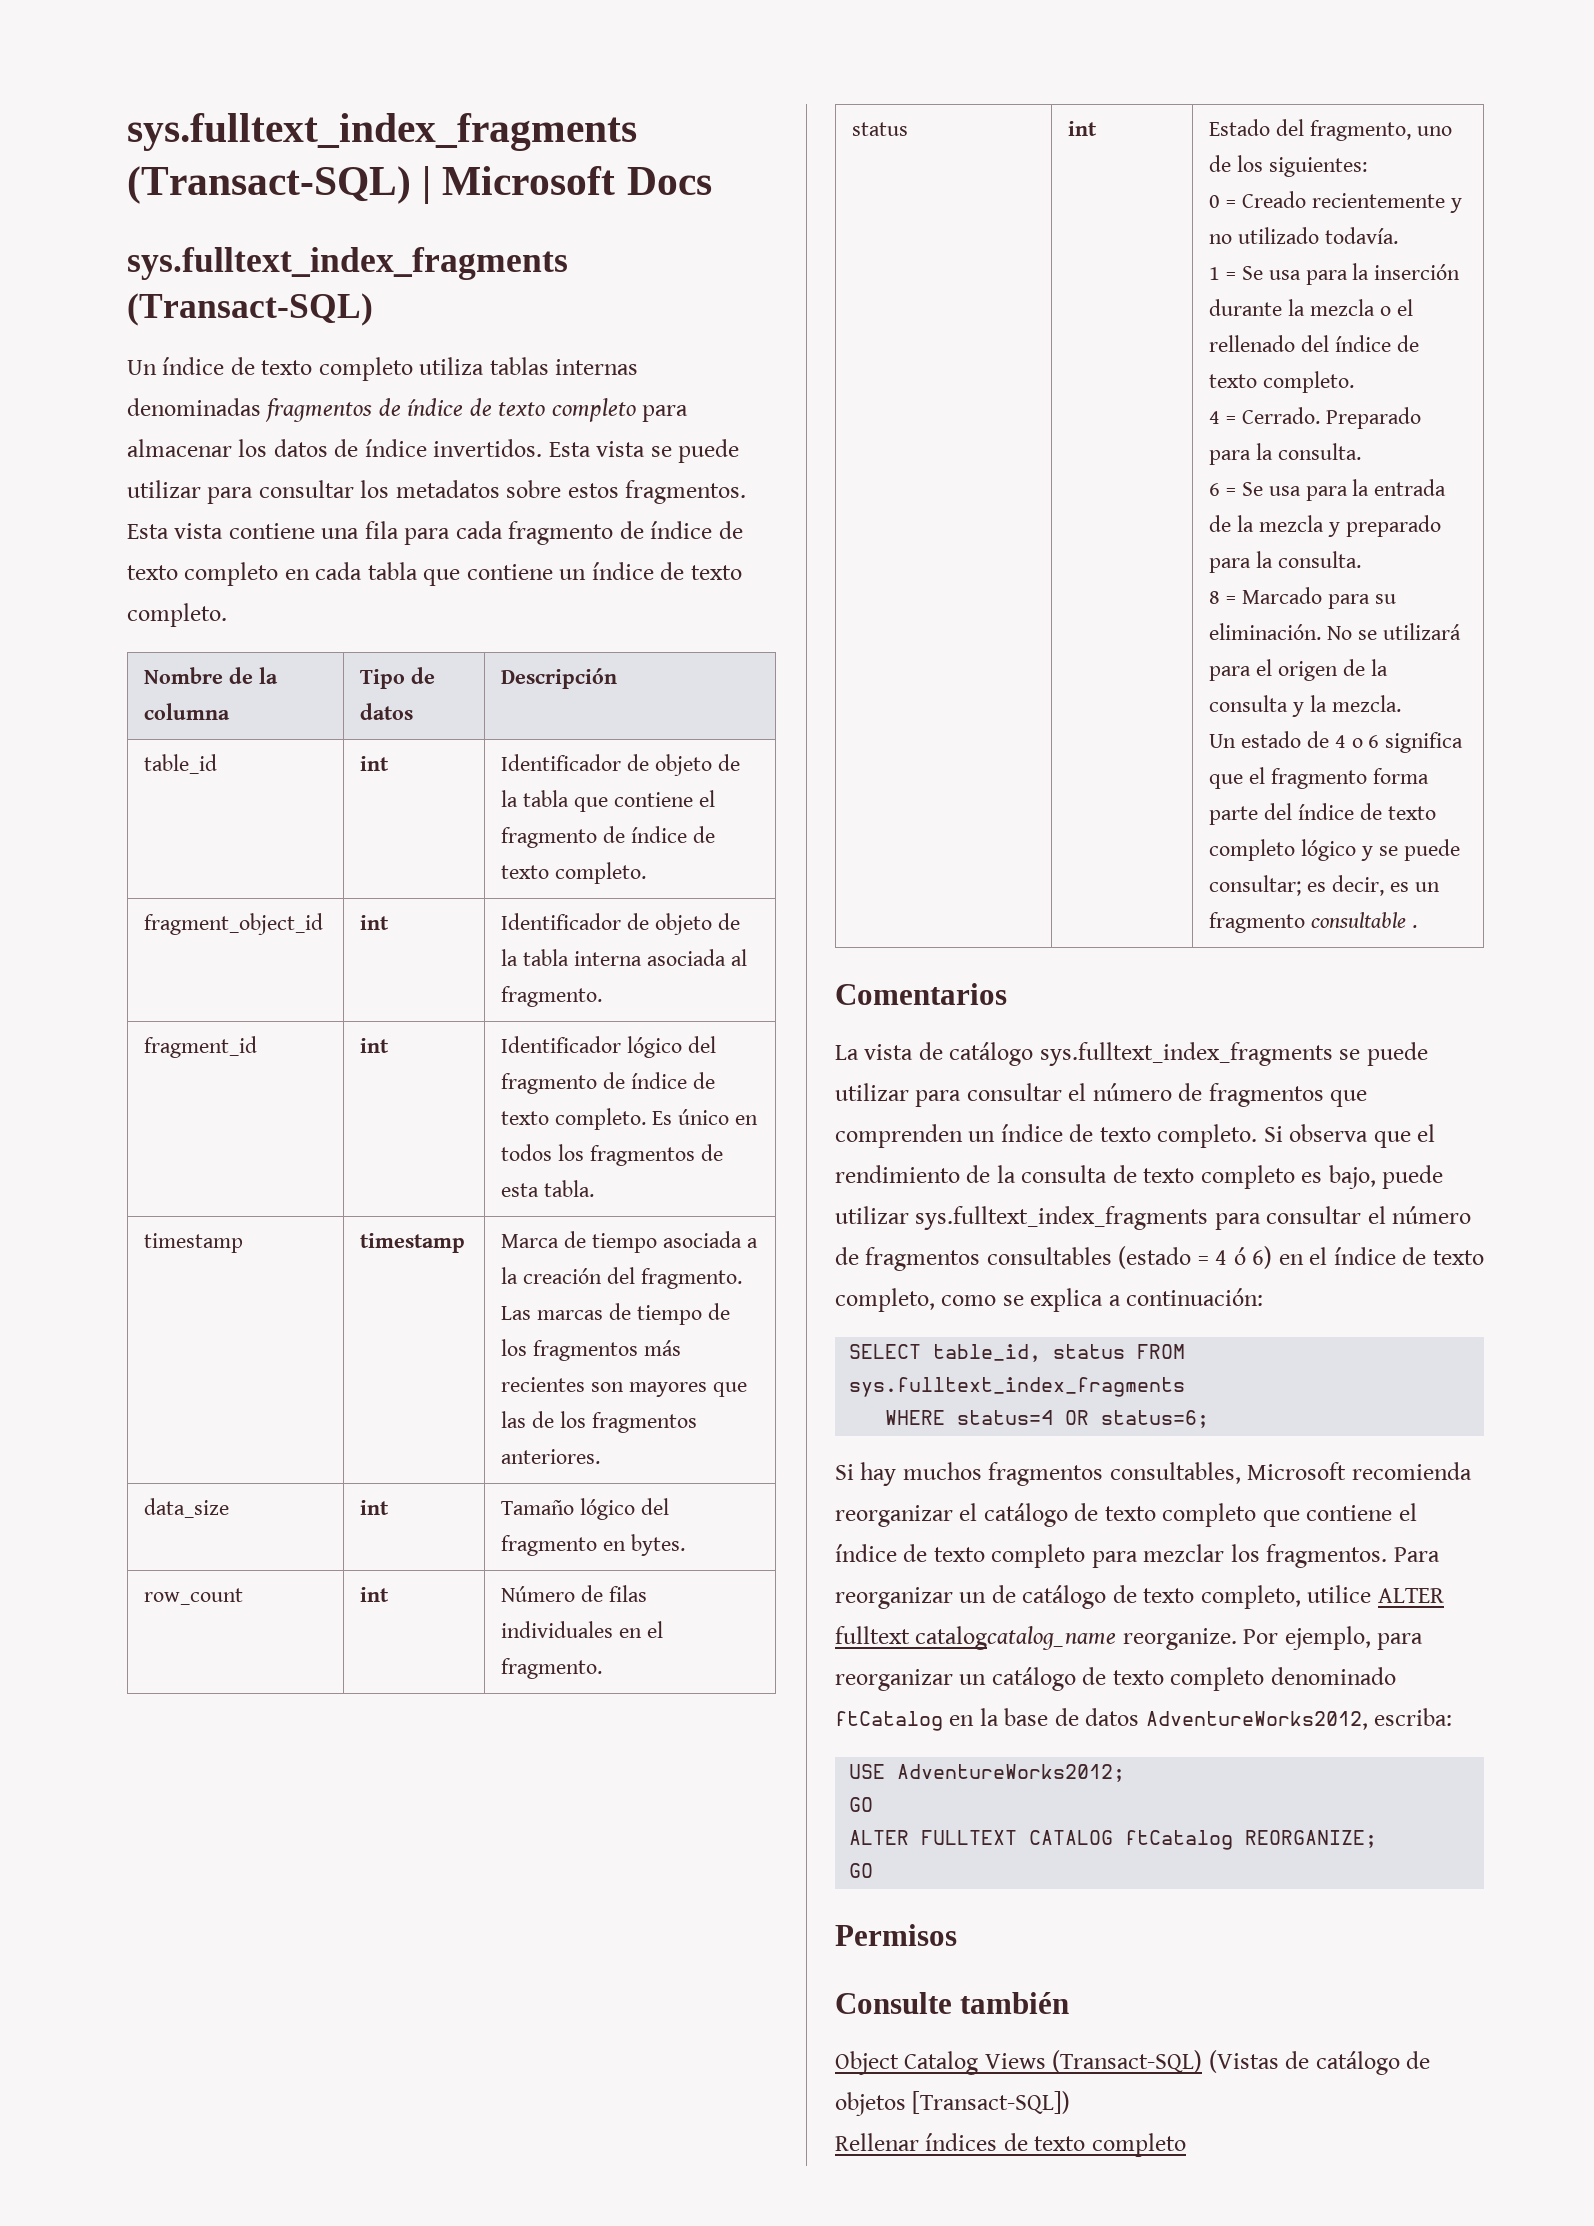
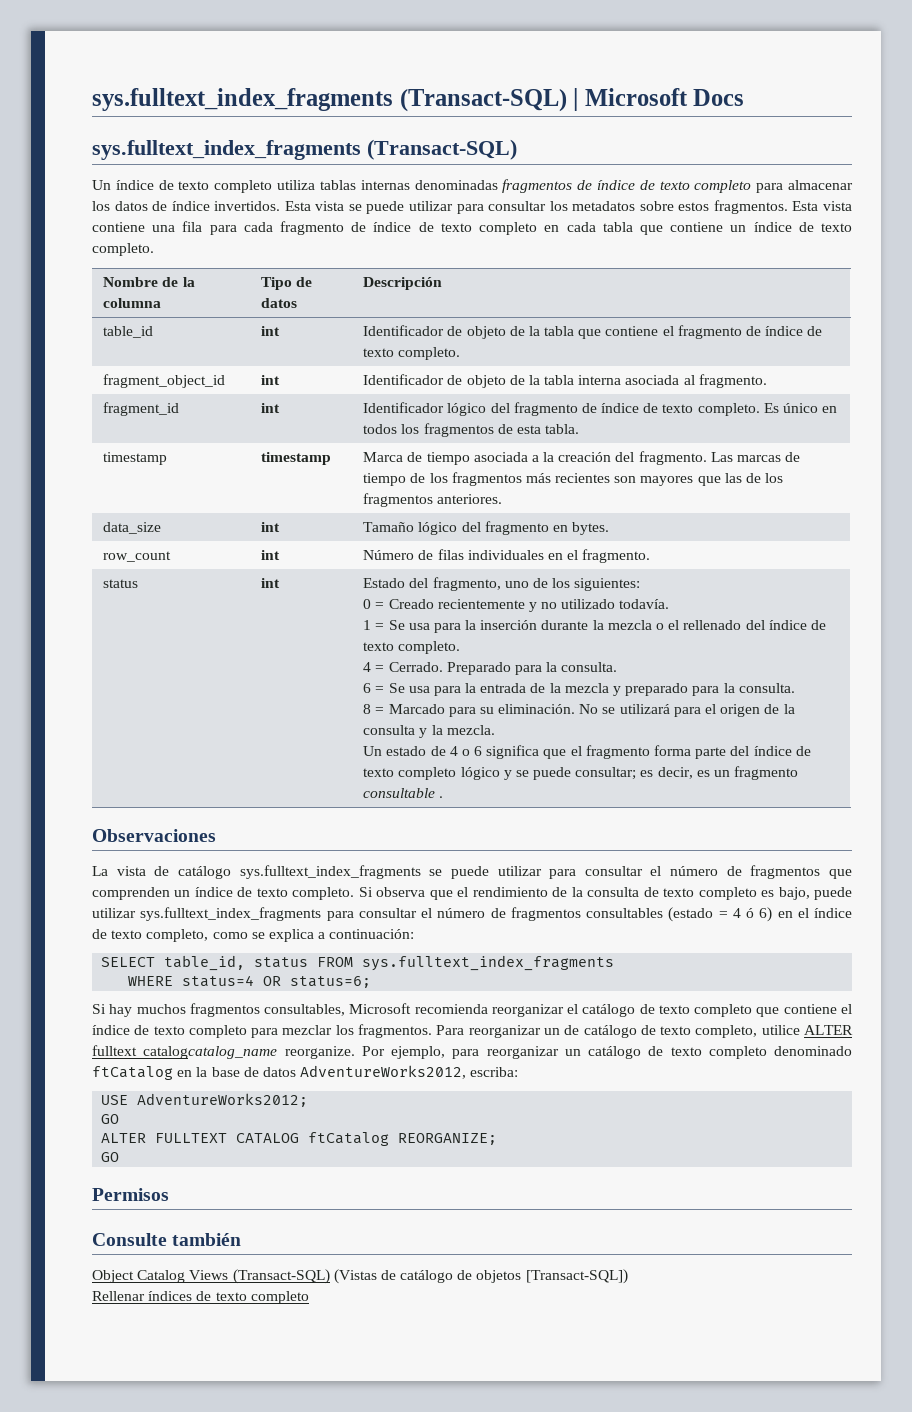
[835,983,1007,1005] Comentarios -> [92,829,216,842] Observaciones

